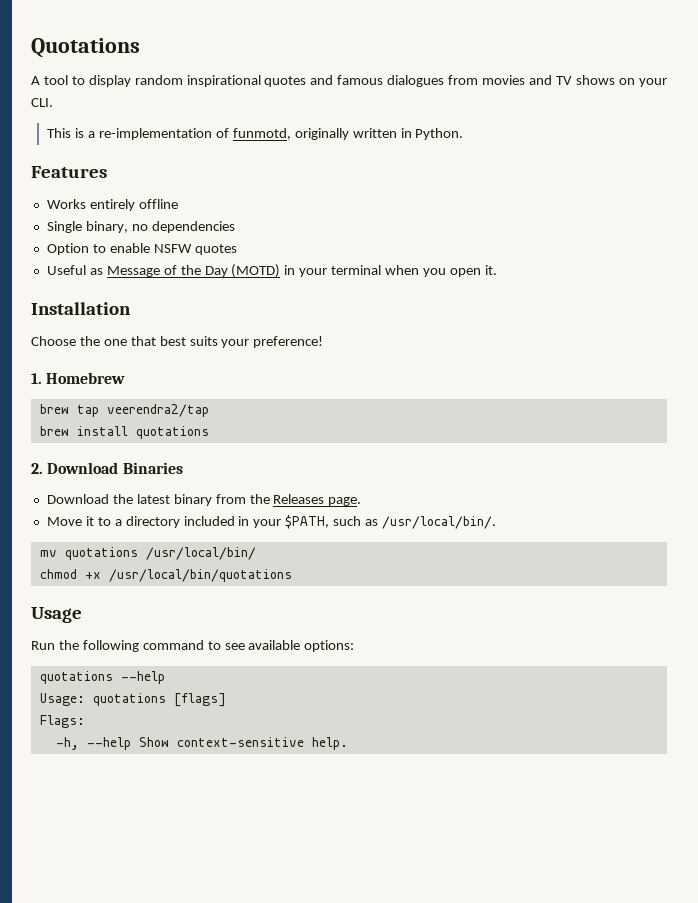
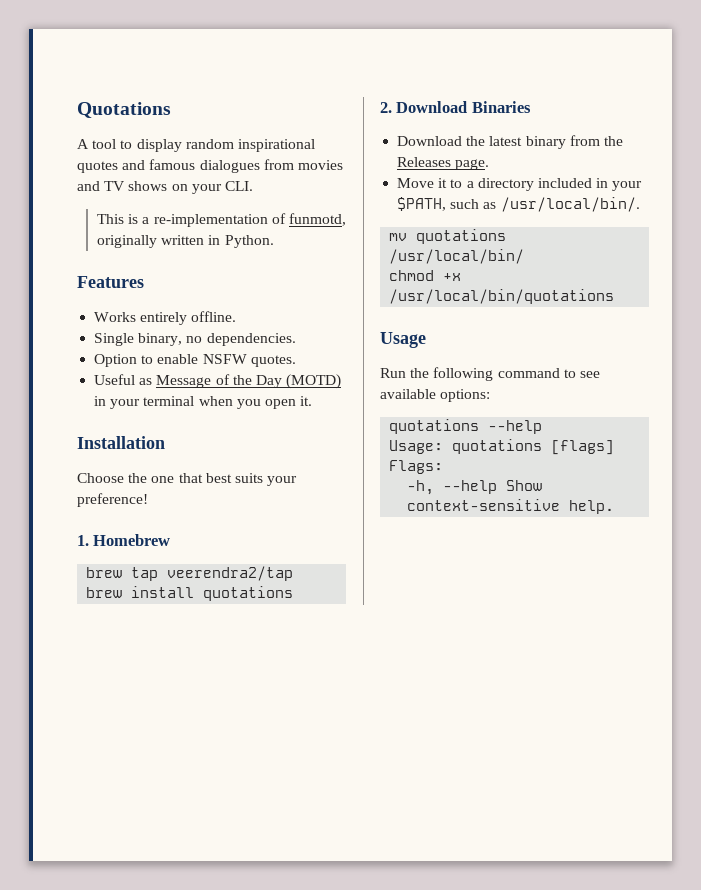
[138,199,178,209] offline -> [191,311,237,322] offline.
[151,221,235,233] dependencies -> [206,333,296,346] dependencies.
[194,244,237,255] quotes -> [250,355,296,367] quotes.

